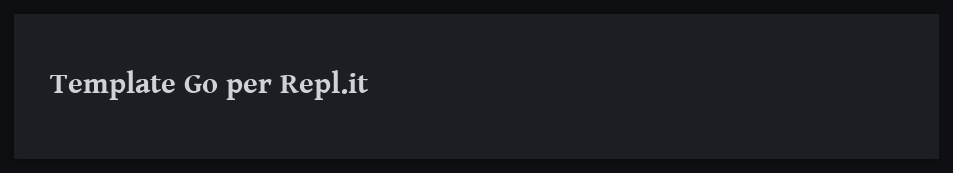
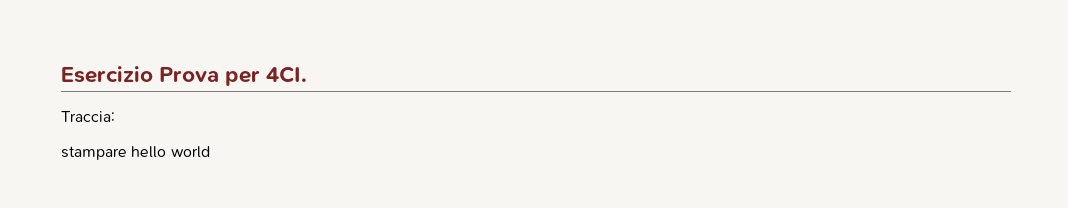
[50,70,369,100] Template Go per Repl.it -> [61,66,308,86] [61,111,115,122] [61,146,210,160] Esercizio Prova per 4CI. // Traccia: // stampare hello world

